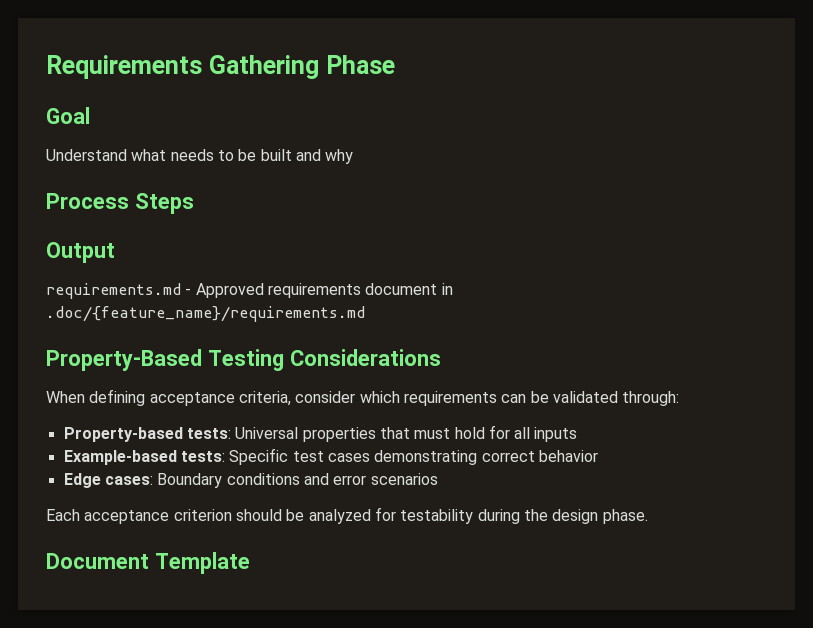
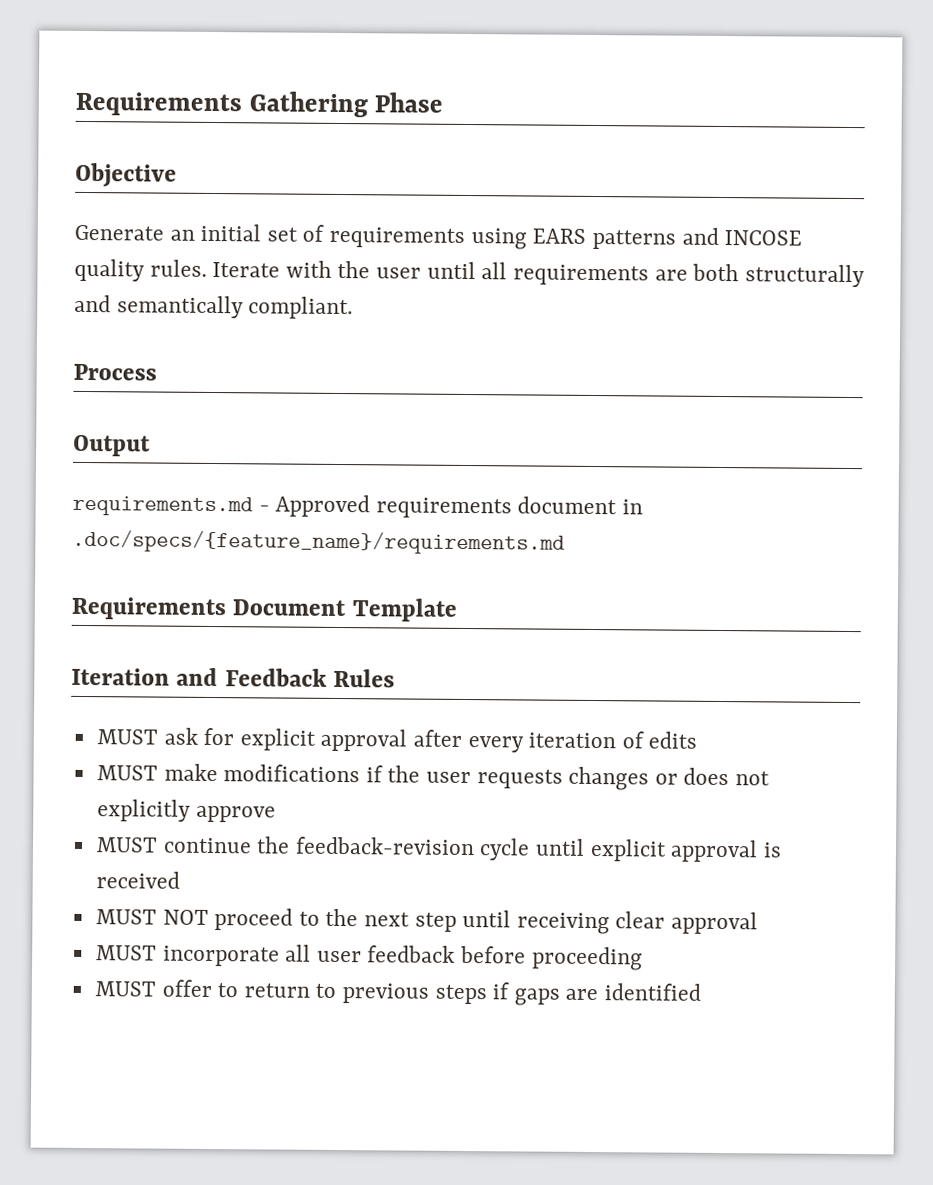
[46,107,90,124] [46,149,354,164] Goal // Understand what needs to be built and why -> [75,162,177,188] [74,223,803,250] [74,258,865,288] [74,294,354,320] Objective // Generate an initial set of requirements using EARS patterns and INCOSE quality rules. Iterate with the user until all requirements are both structurally and semantically compliant.
[134,193,194,214] Steps -> (157, 372) none
[46,306,365,322] [46,349,441,371] [46,389,680,406] [63,425,578,442] [63,448,598,465] [63,473,438,488] [46,507,648,524] [46,552,250,574] .doc/{feature_name}/requirements.md // Property-Based Testing Considerations // When defining acceptance criteria, consider which requirements can be validated through: // Property-based tests: Universal properties that must hold for all inputs // Example-based tests: Specific test cases demonstrating correct behavior // Edge cases: Boundary conditions and error scenarios // Each acceptance criterion should be analyzed for testability during the design phase. // Document Template -> [72,529,565,555] [71,596,457,622] [71,667,395,688] [96,727,698,753] [96,763,771,791] [96,799,276,823] [95,836,782,863] [95,871,180,889] [95,908,759,935] [95,944,643,971] [94,979,702,1006] .doc/specs/{feature_name}/requirements.md // Requirements Document Template // Iteration and Feedback Rules // MUST ask for explicit approval after every iteration of edits // MUST make modifications if the user requests changes or does not explicitly approve // MUST continue the feedback-revision cycle until explicit approval is received // MUST NOT proceed to the next step until receiving clear approval // MUST incorporate all user feedback before proceeding // MUST offer to return to previous steps if gaps are identified

